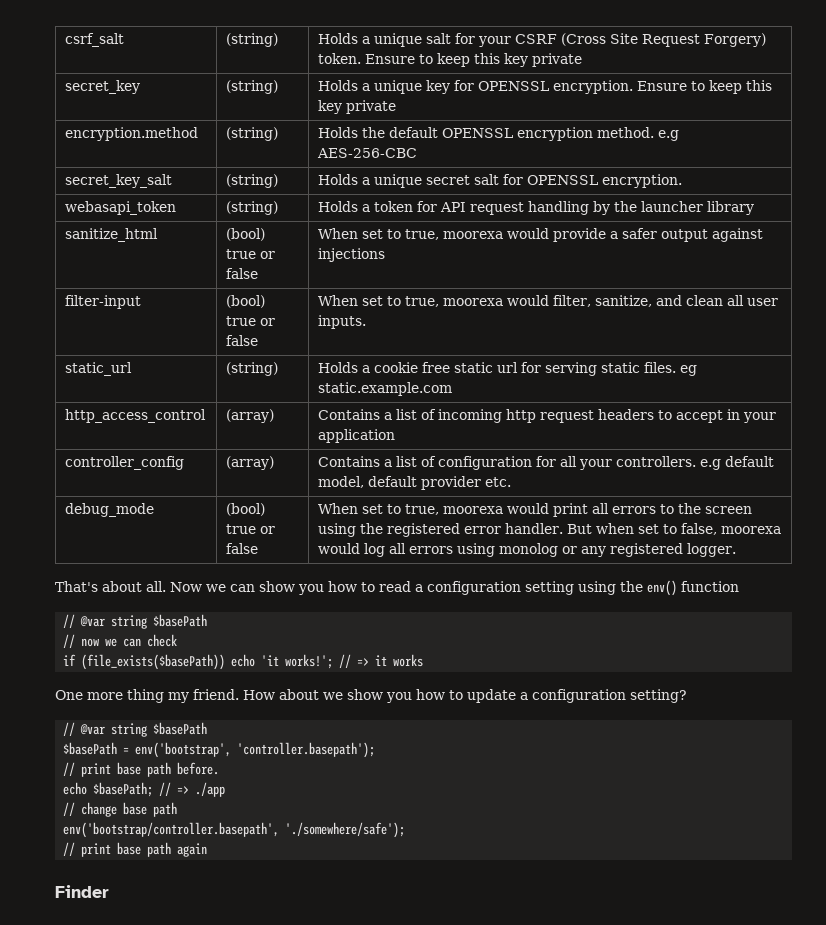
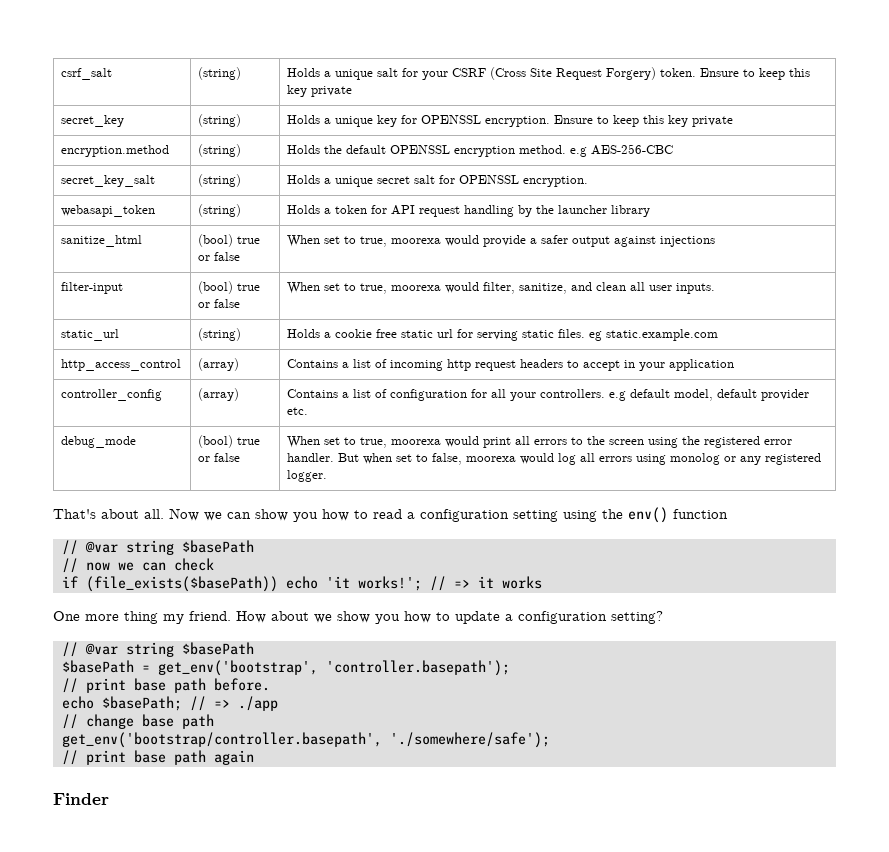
[135,742,232,758] env('bootstrap', -> [157,660,318,676] get_env('bootstrap',
[63,822,280,838] env('bootstrap/controller.basepath', -> [61,732,382,748] get_env('bootstrap/controller.basepath',

